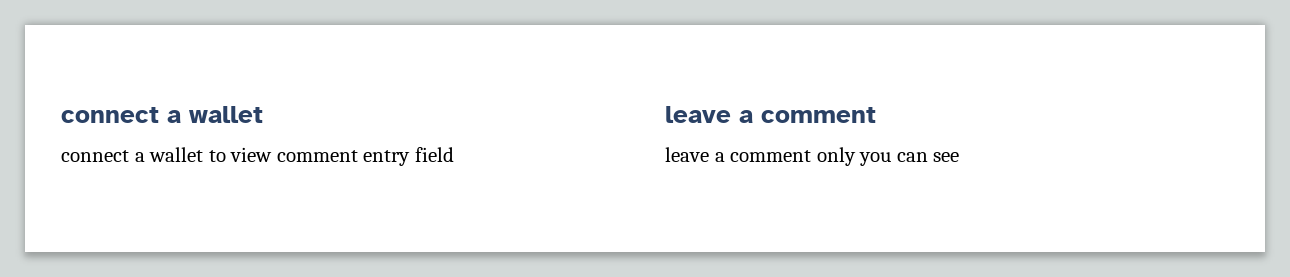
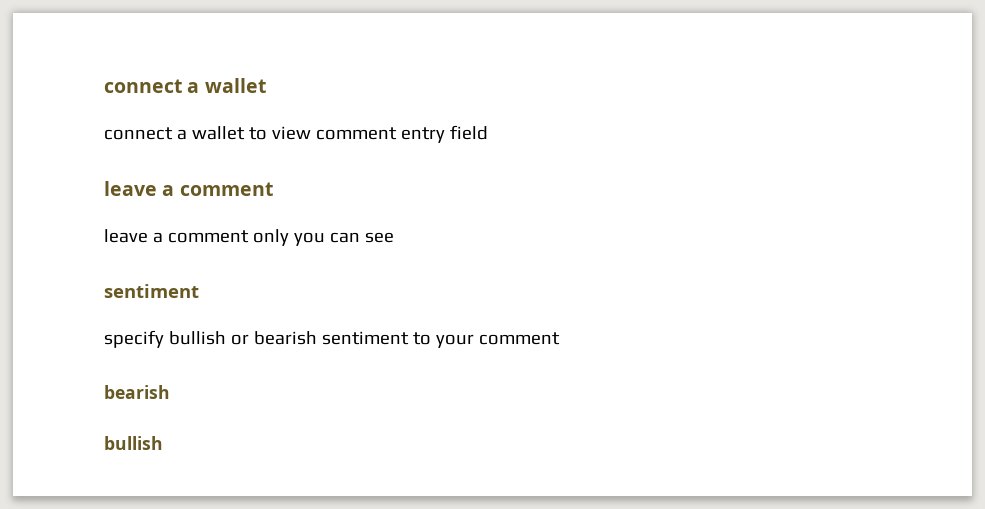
(960, 157) none -> [104,284,199,298] [104,330,560,348] [104,385,170,399] [104,436,163,450] // sentiment // specify bullish or bearish sentiment to your comment // bearish // bullish

